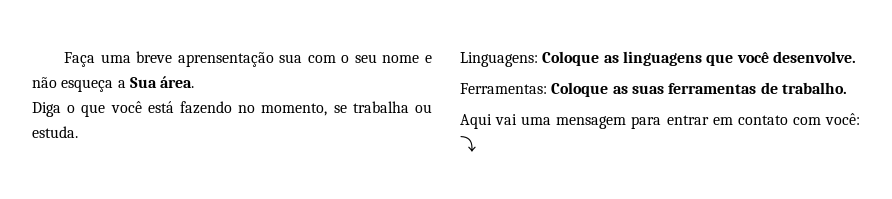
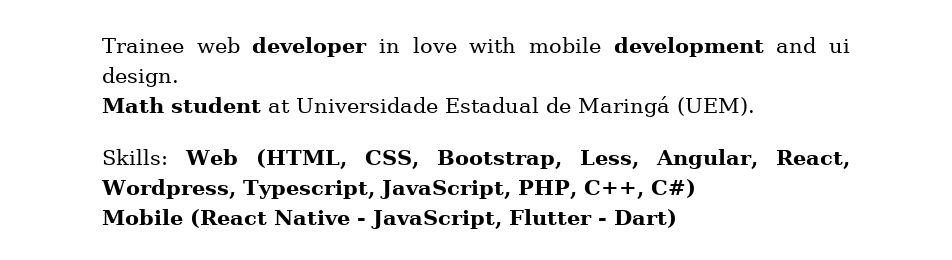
[64,51,432,67] [32,76,195,92] [32,101,432,117] [32,126,78,138] [460,51,856,67] [460,82,847,97] [460,113,860,129] [460,136,476,152] Faça uma breve aprensentação sua com o seu nome e não esqueça a Sua área. // Diga o que você está fazendo no momento, se trabalha ou estuda. // Linguagens: Coloque as linguagens que você desenvolve. // Ferramentas: Coloque as suas ferramentas de trabalho. // Aqui vai uma mensagem para entrar em contato com você: ⤵ -> [102,37,850,57] [102,67,179,87] [102,96,755,117] [102,149,851,169] [101,179,696,199] [102,209,677,229] Trainee web developer in love with mobile development and ui design. // Math student at Universidade Estadual de Maringá (UEM). // Skills: Web (HTML, CSS, Bootstrap, Less, Angular, React, Wordpress, Typescript, JavaScript, PHP, C++, C#) // Mobile (React Native - JavaScript, Flutter - Dart)

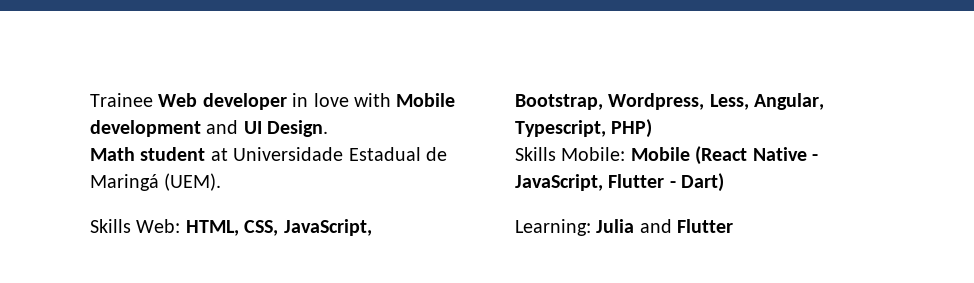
[196,37,240,53] web -> [158,93,198,107] Web
[529,37,602,53] mobile -> [396,93,456,107] Mobile
[829,39,850,53] [102,67,179,87] ui design. -> [243,120,329,137] UI Design.
[102,149,851,169] [101,179,696,199] Skills: Web (HTML, CSS, Bootstrap, Less, Angular, React, Wordpress, Typescript, JavaScript, PHP, C++, C#) // -> [90,219,372,236] [515,93,825,110] [515,119,653,138] [515,147,626,161] Skills Web: HTML, CSS, JavaScript, Bootstrap, Wordpress, Less, Angular, Typescript, PHP) // Skills Mobile:
(677, 218) none -> [515,219,734,236] // Learning: Julia and Flutter

